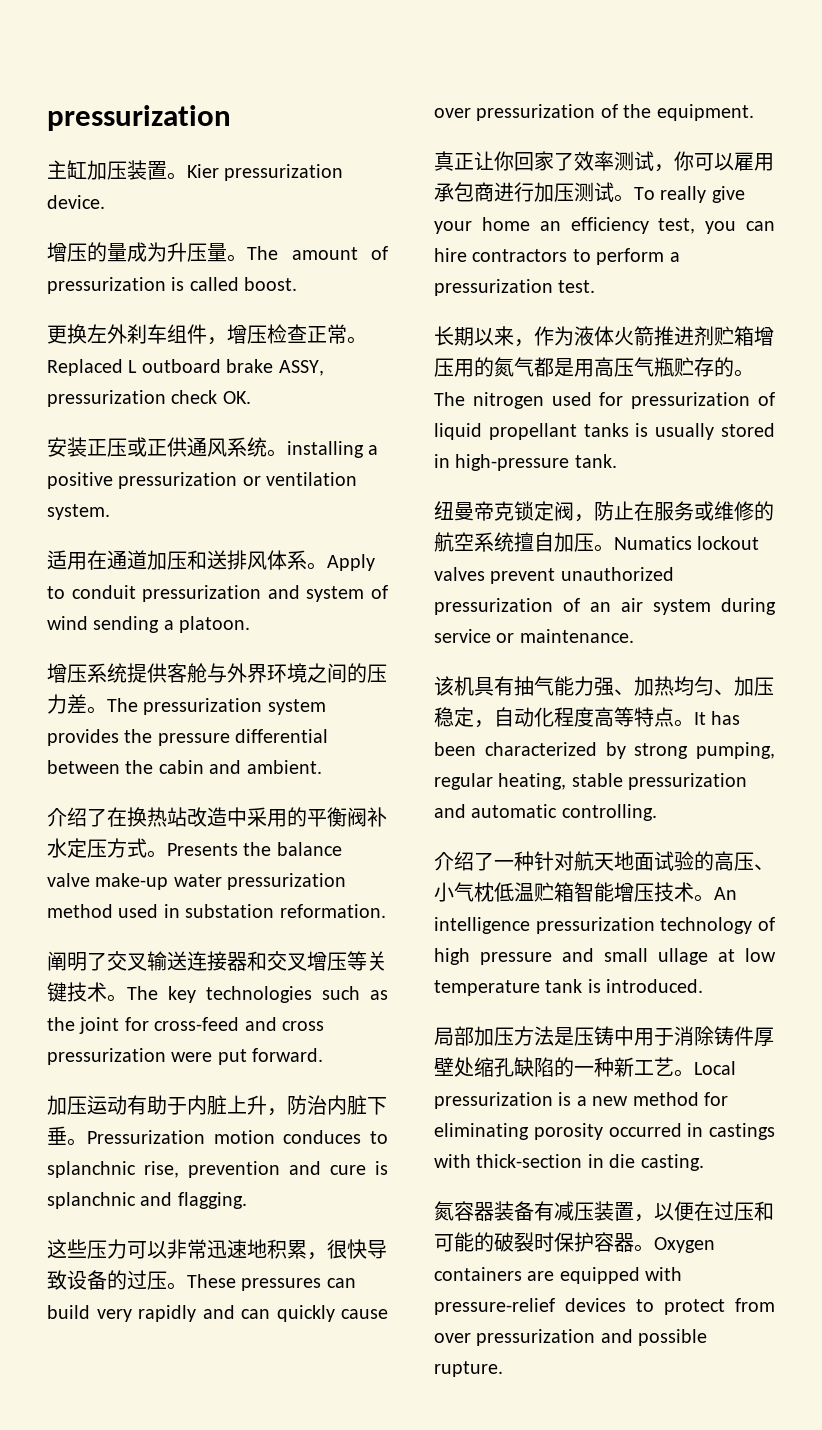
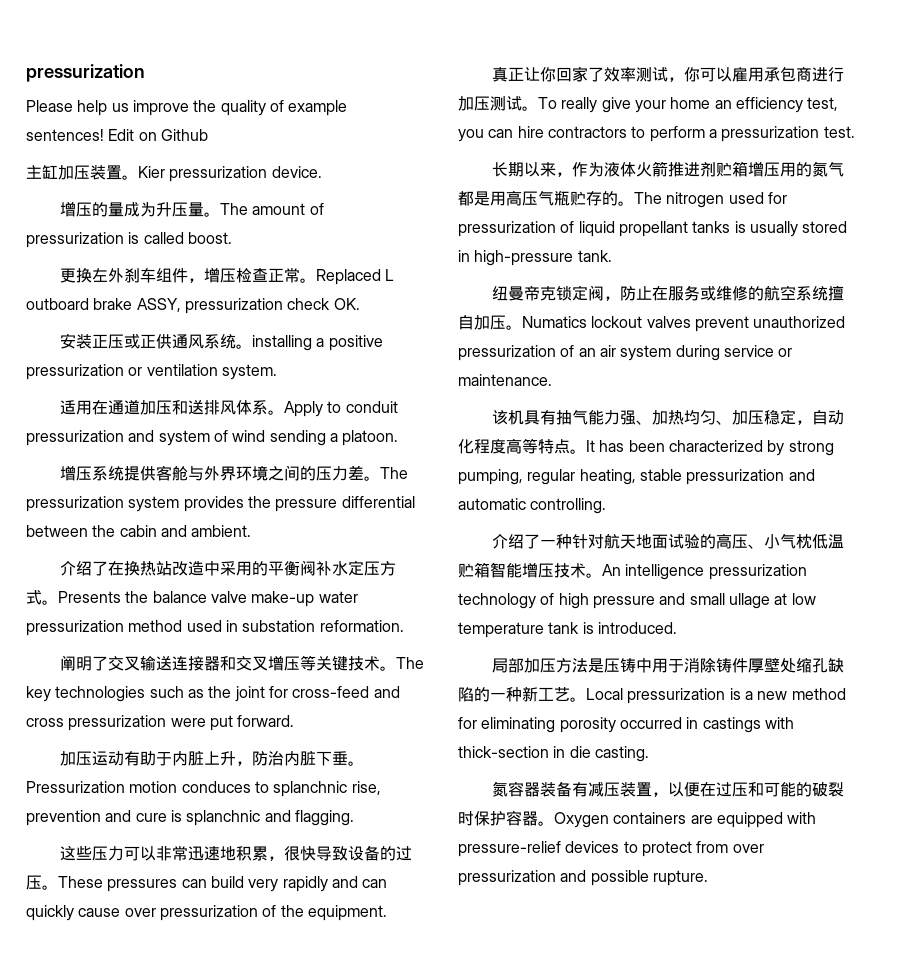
[47,105,231,131] pressurization -> [26,64,145,82] [26,100,348,116] [26,129,208,141] pressurization // Please help us improve the quality of example sentences! Edit on Github

